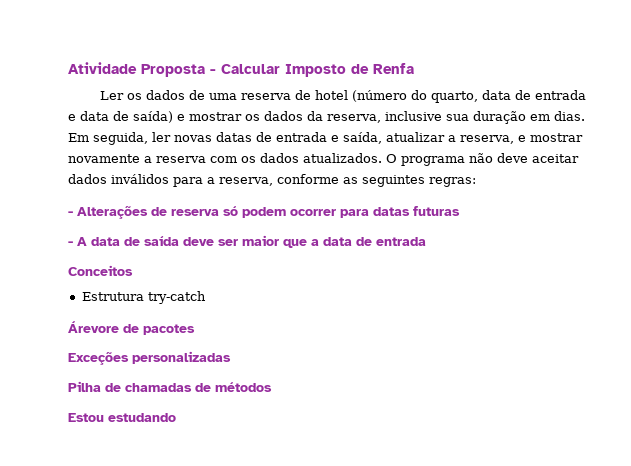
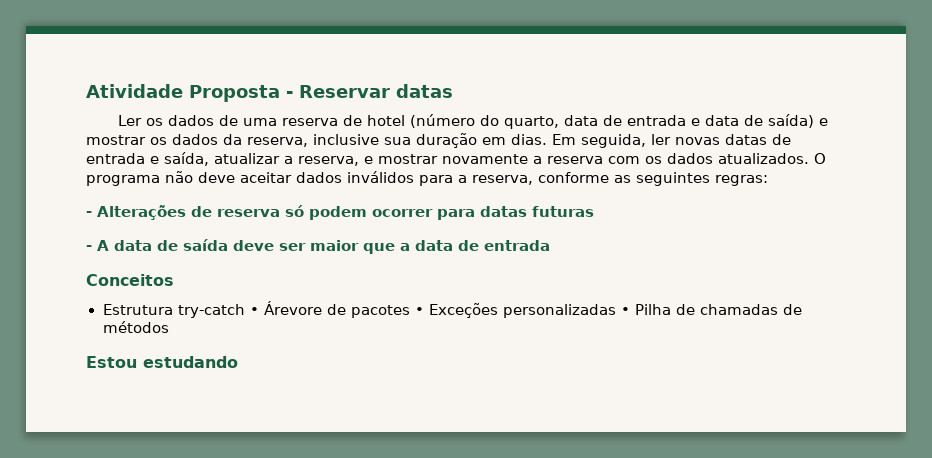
[221,63,414,77] Calcular Imposto de Renfa -> [299,84,453,98] Reservar datas
(206, 297) // -> [249,307,259,315] •
(195, 329) // -> [414,307,424,315] •
(231, 357) // -> [620,307,630,315] •

